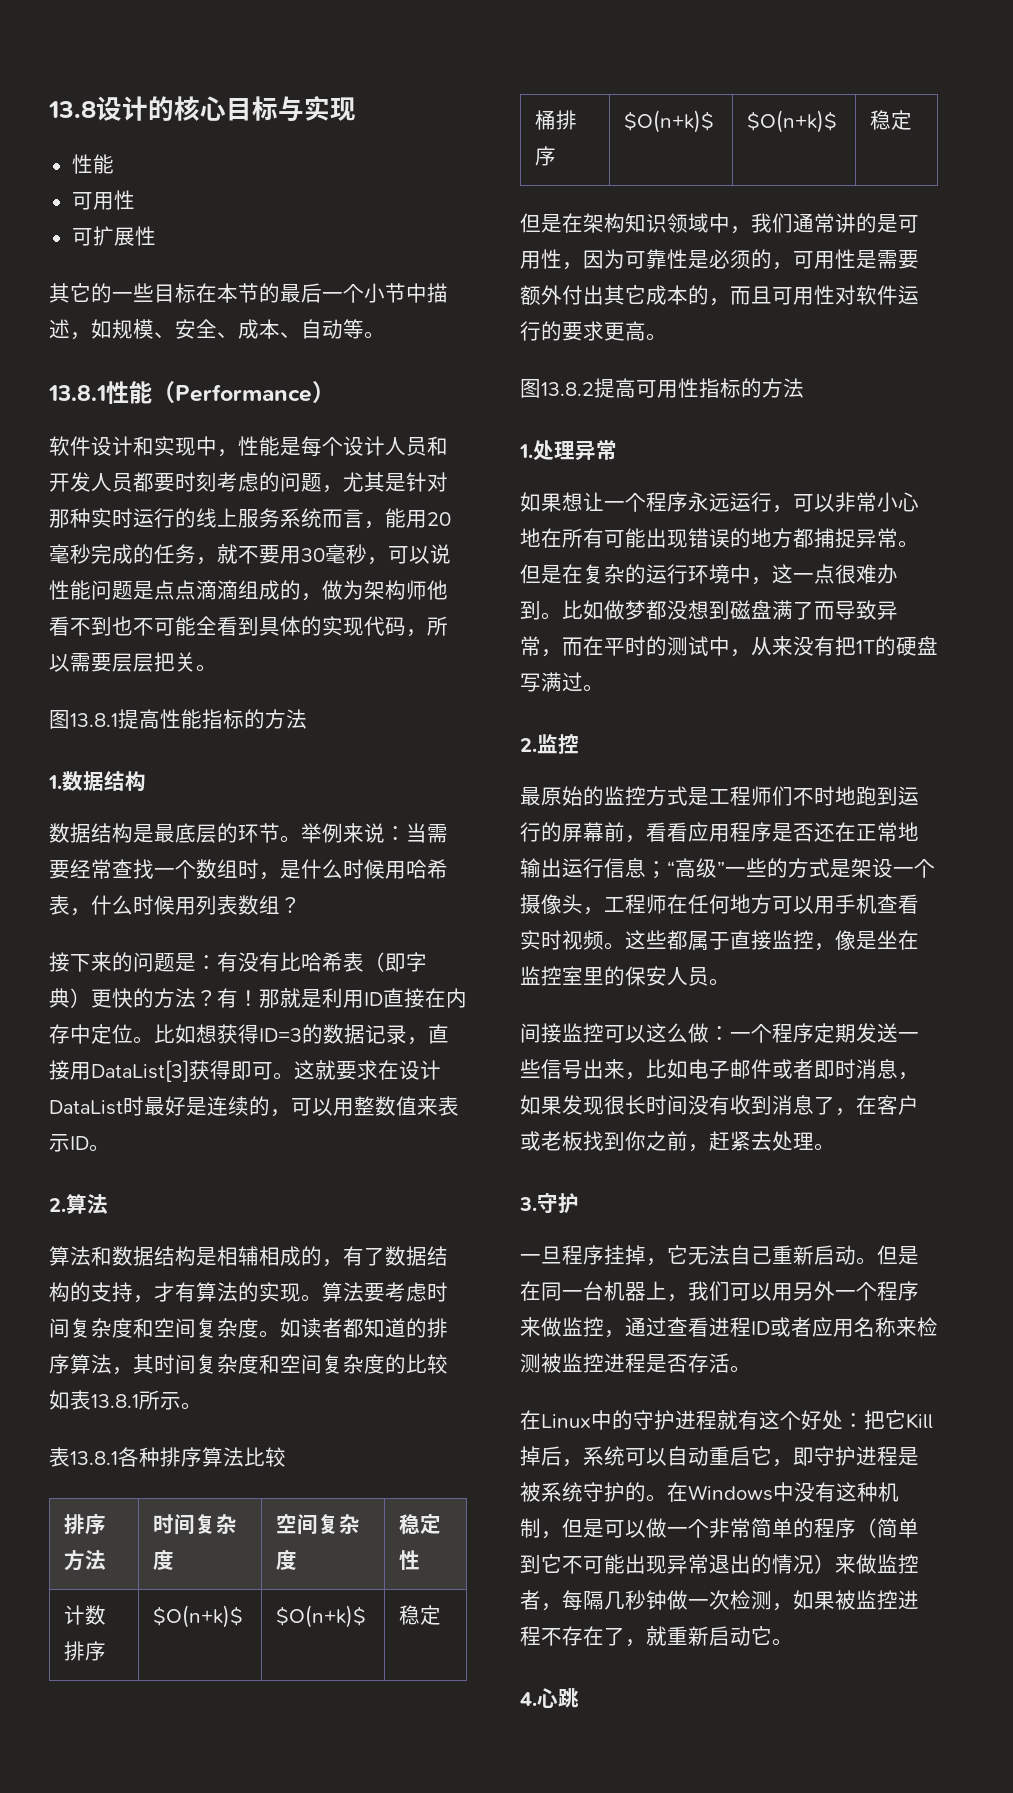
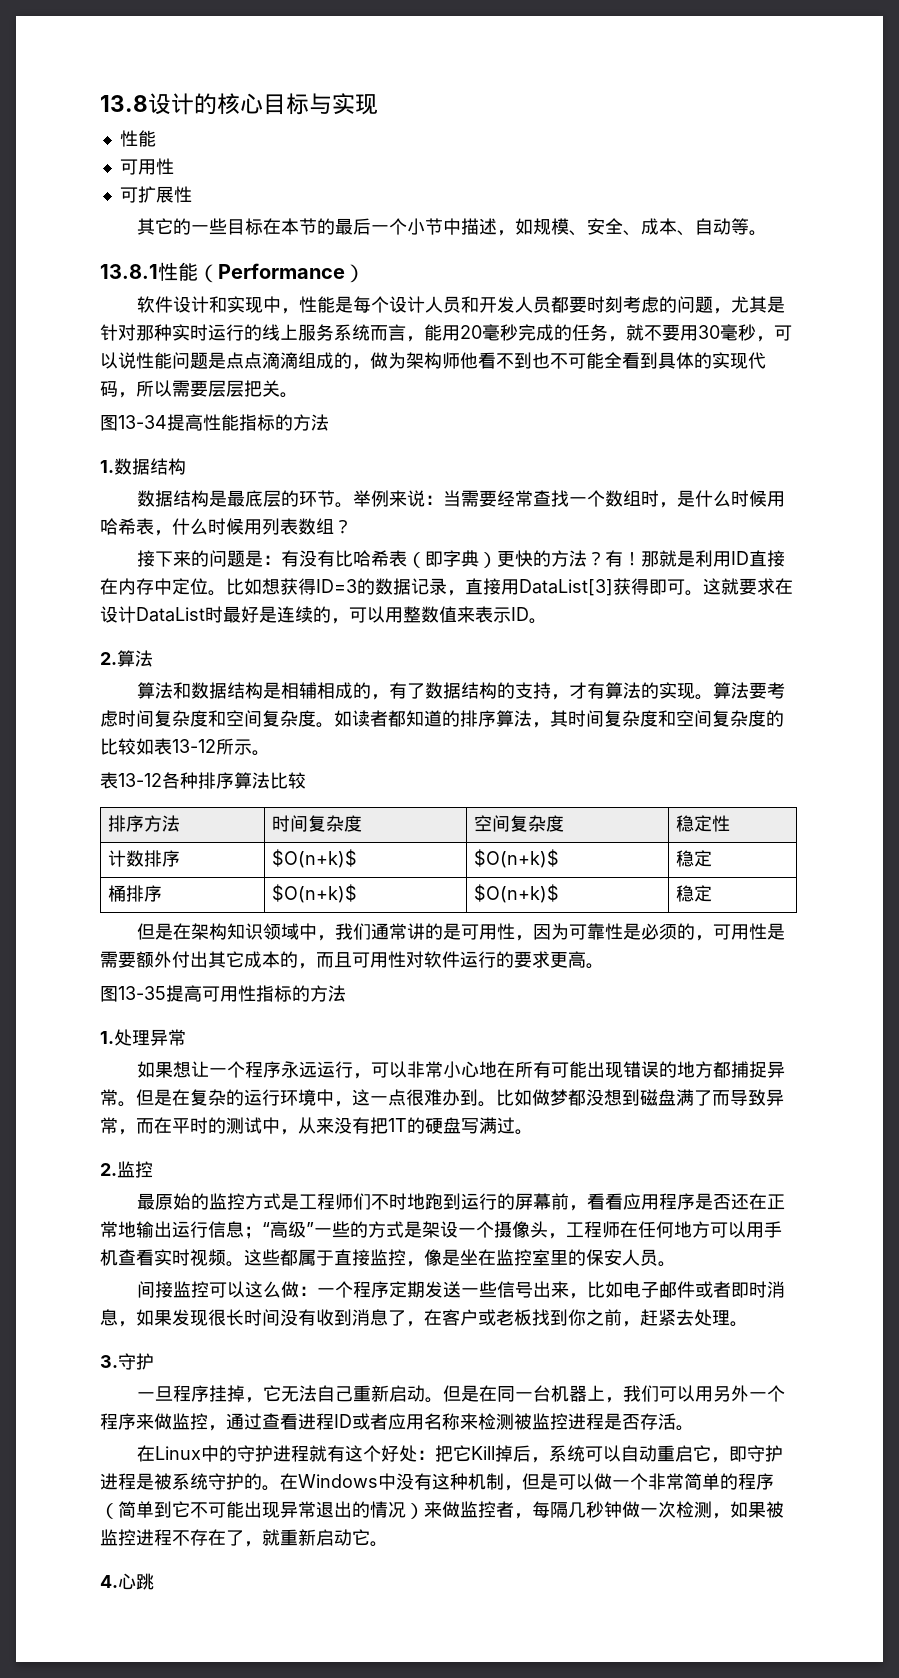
[70,713,118,727] 13.8.1 -> [118,415,167,429] 13-34
[91,1394,139,1408] 13.8.1 -> [172,739,216,753] 13-12
[70,1451,118,1465] 13.8.1 -> [118,773,162,787] 13-12
[541,382,594,396] 13.8.2 -> [118,986,166,1000] 13-35

